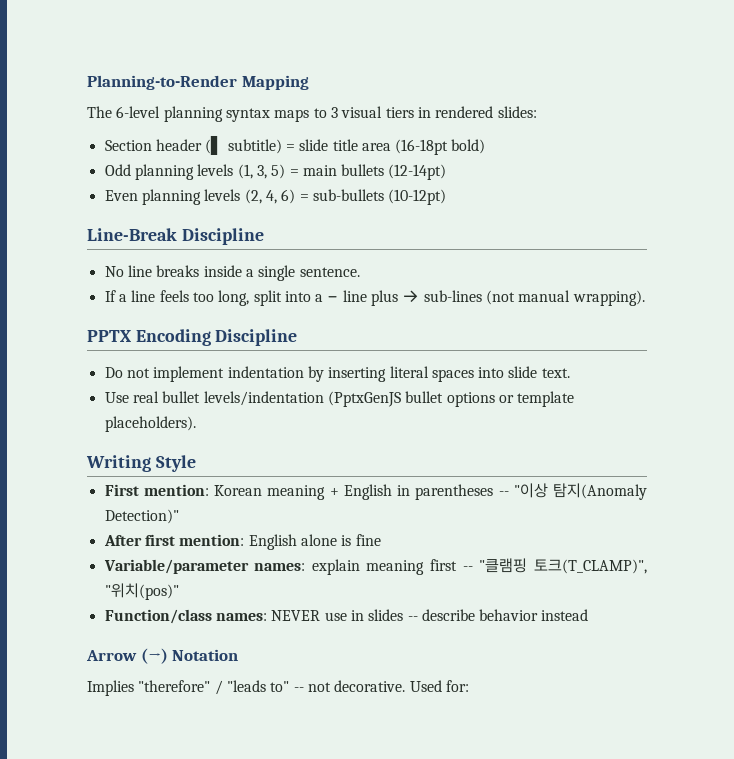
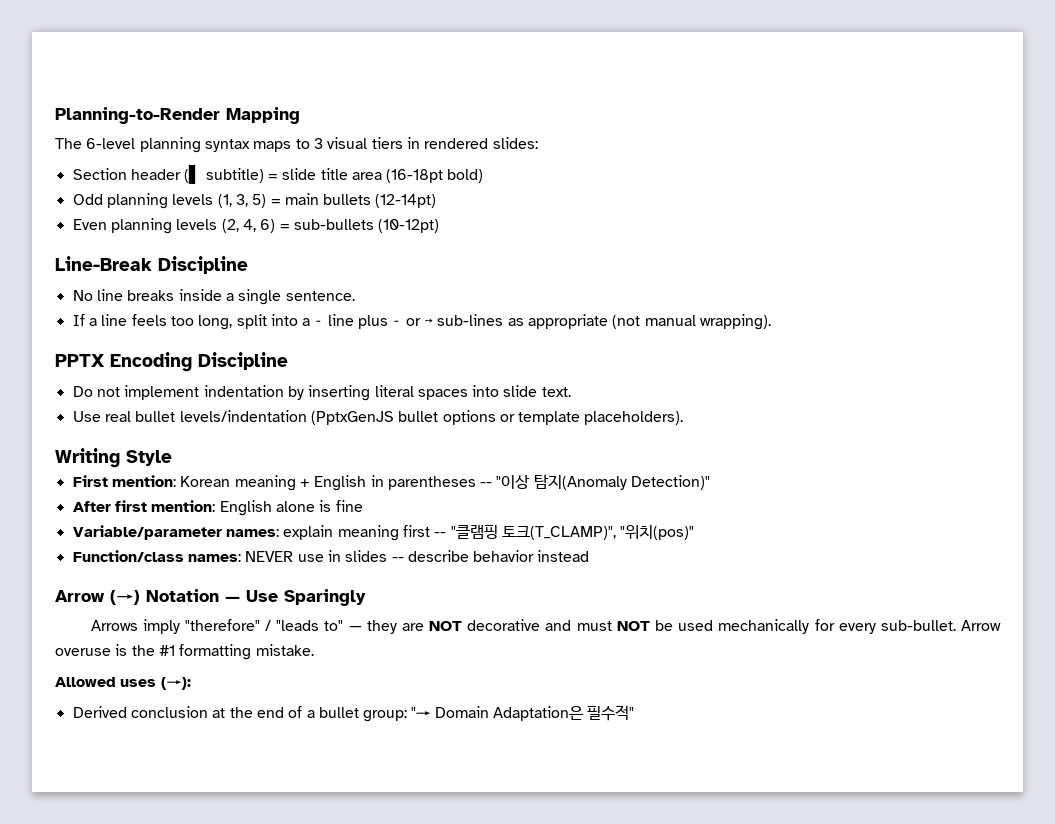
[402,290,482,303] → sub-lines -> [392,314,609,329] - or → sub-lines as appropriate
[87,680,469,696] // Implies "therefore" / "leads to" -- not decorative. Used for: -> [225,589,366,606] [90,619,1001,634] [55,644,314,660] [55,677,191,690] [72,705,635,722] — Use Sparingly // Arrows imply "therefore" / "leads to" — they are NOT decorative and must NOT be used mechanically for every sub-bullet. Arrow overuse is the #1 formatting mistake. // Allowed uses (→): // Derived conclusion at the end of a bullet group: "→ Domain Adaptation은 필수적"

